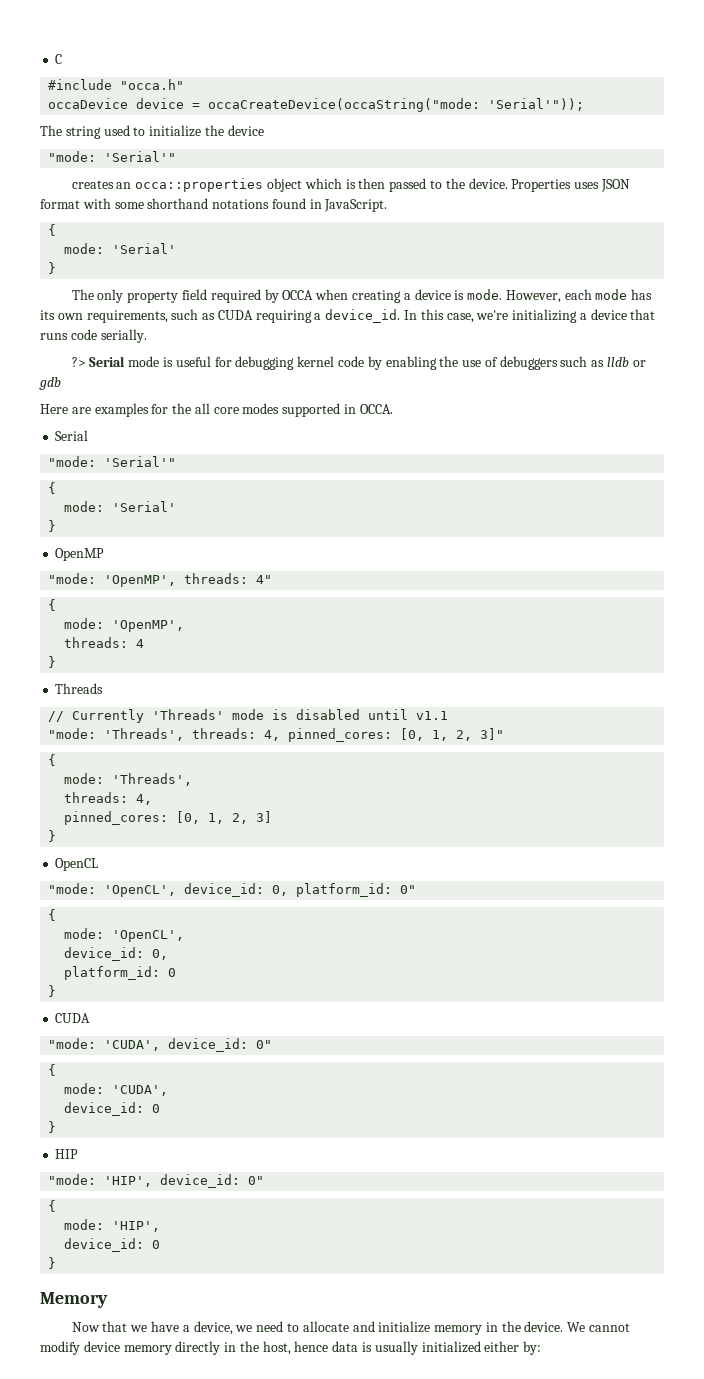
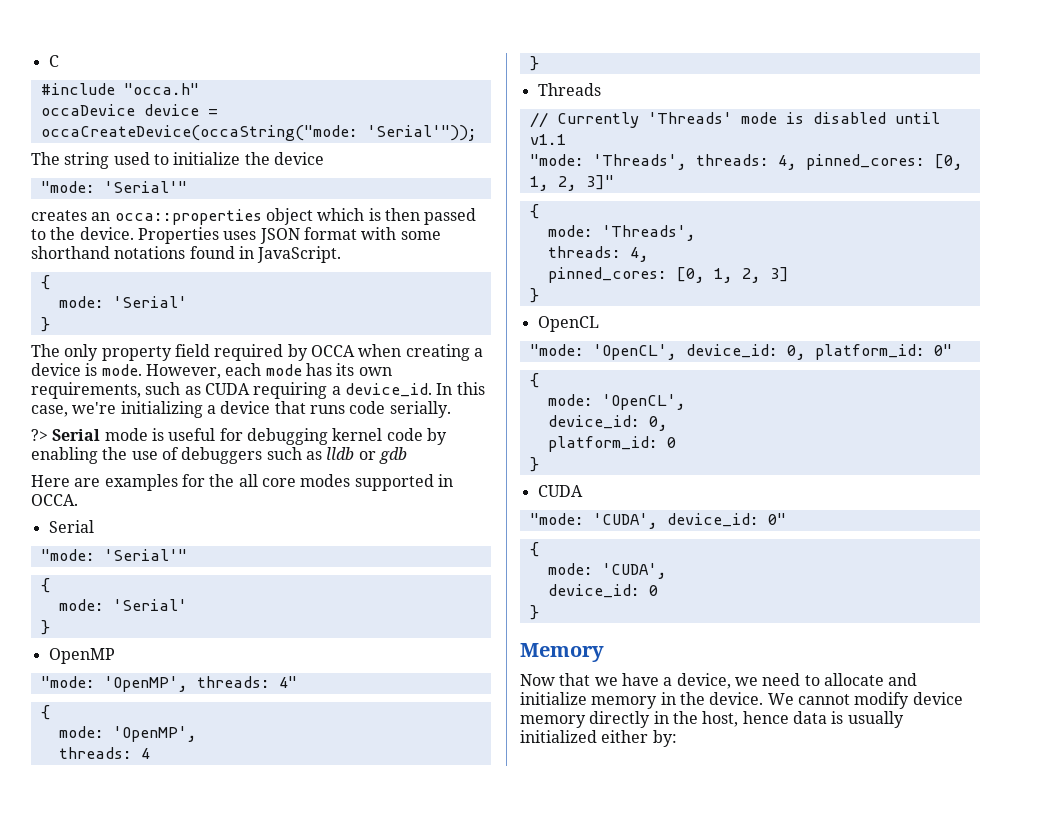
[55,1149,79,1159] [48,1174,265,1188] [48,1200,57,1212] [64,1219,161,1232] [64,1238,161,1252] [48,1257,57,1269] // HIP // "mode: 'HIP', device_id: 0" // { // mode: 'HIP', // device_id: 0 // } -> (539, 612) none

